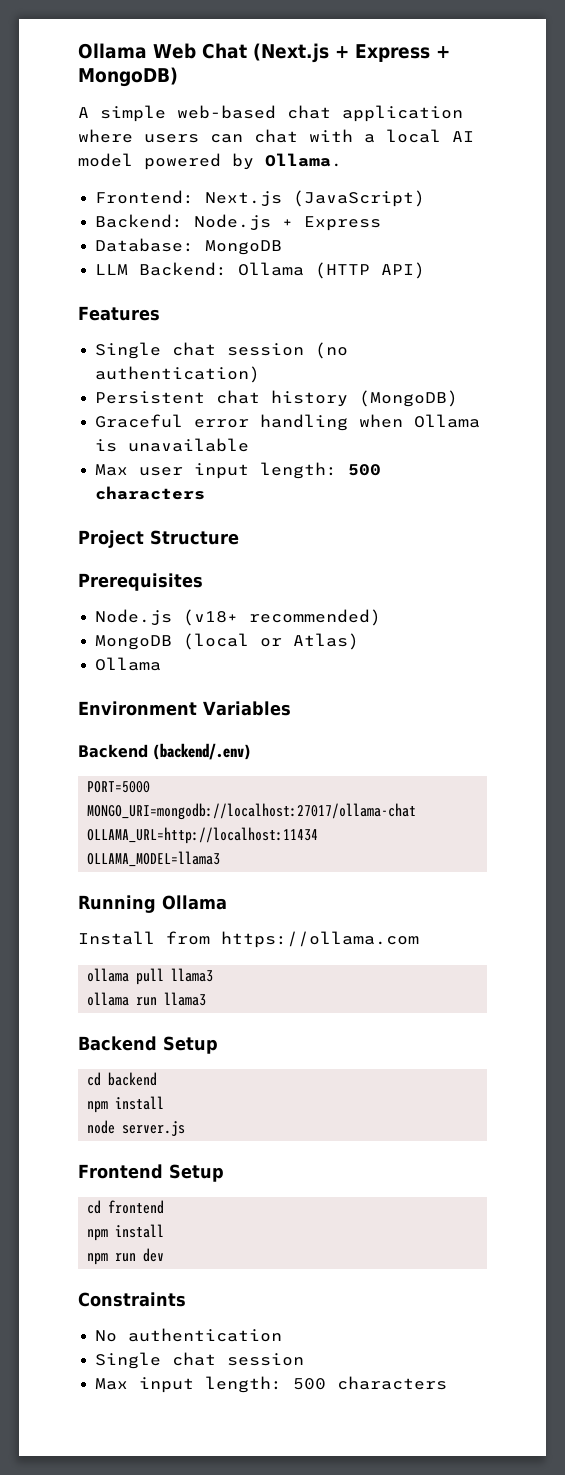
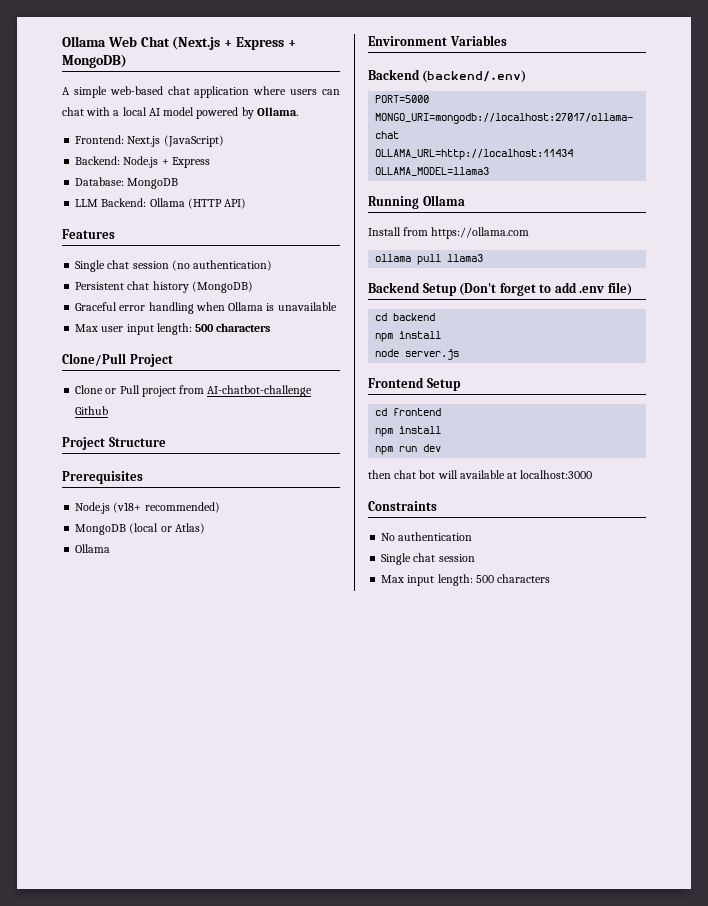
(206, 493) none -> [62,353,173,367] [75,385,313,397] [75,406,109,415] // Clone/Pull Project // Clone or Pull project from AI-chatbot-challenge Github
[87,992,207,1006] // ollama run llama3 -> (484, 258) none
(218, 1045) none -> [459,282,632,296] (Don't forget to add .env file)
(165, 1255) none -> [368,470,593,479] // then chat bot will available at localhost:3000

